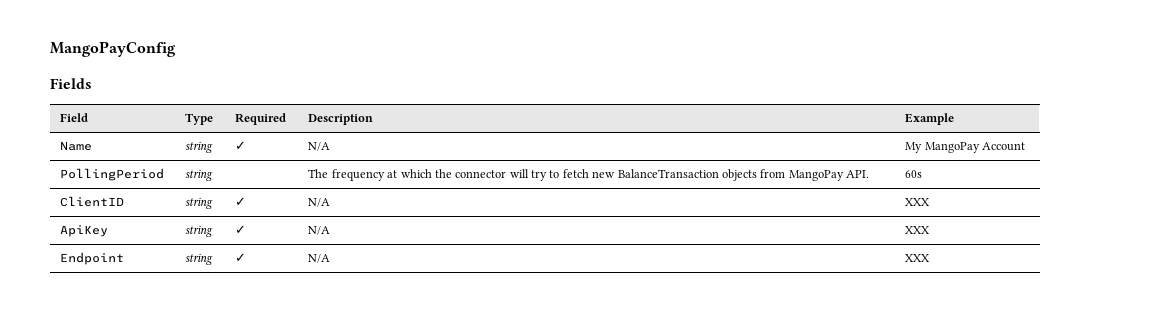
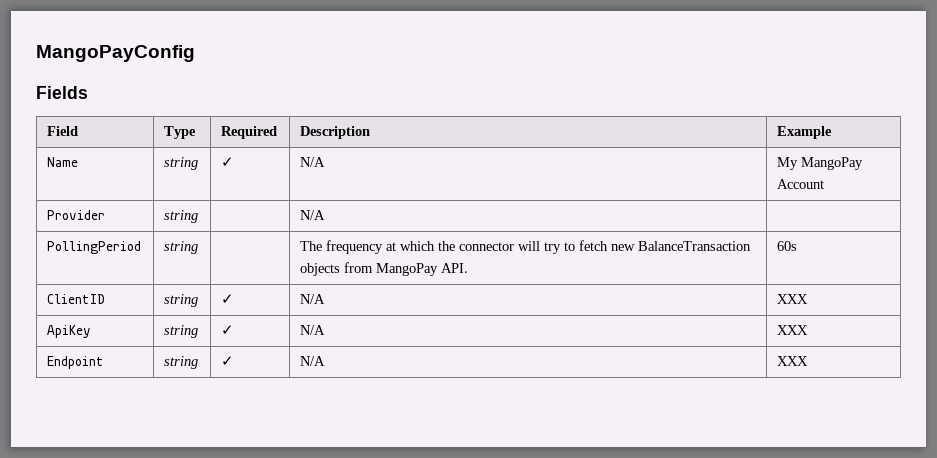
(1026, 146) none -> [47,210,106,220] [164,210,199,223] [300,210,326,220] // Provider | string | | N/A |

